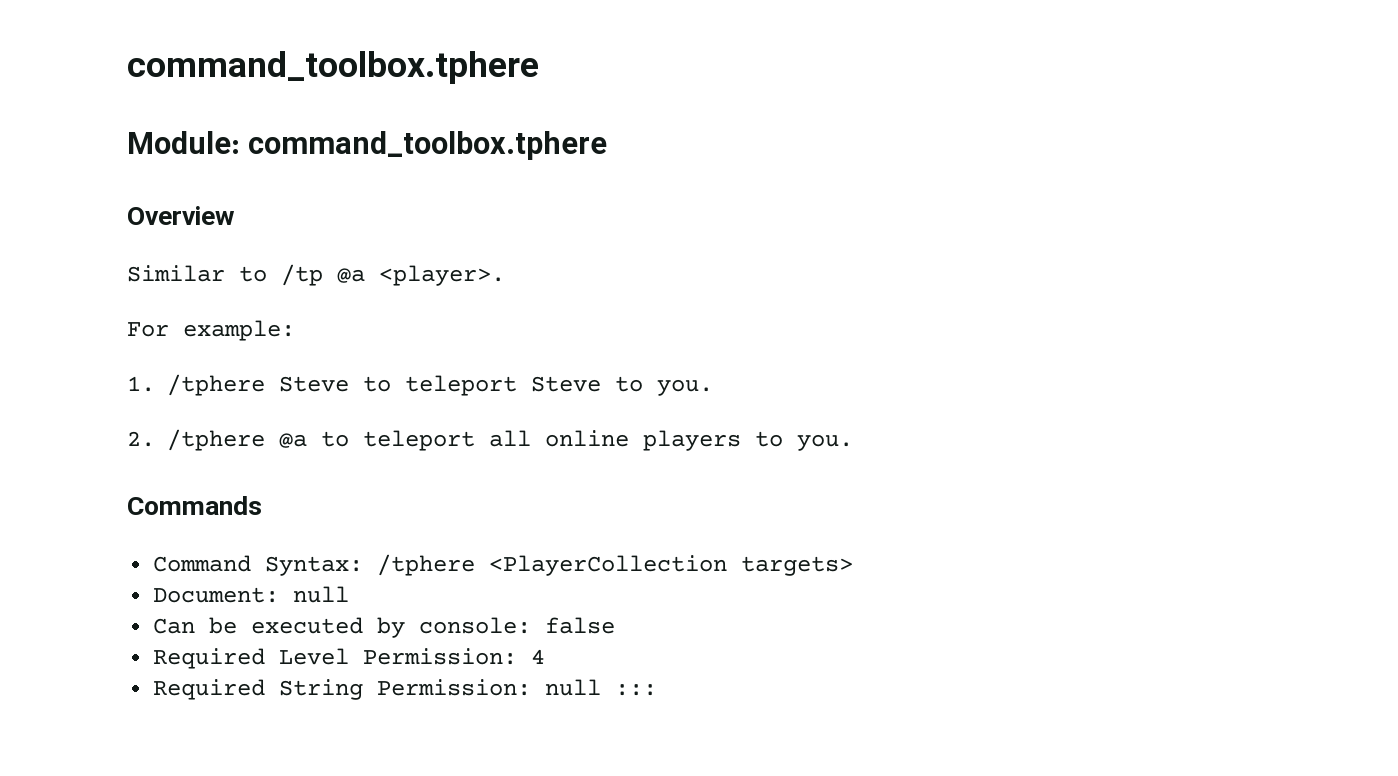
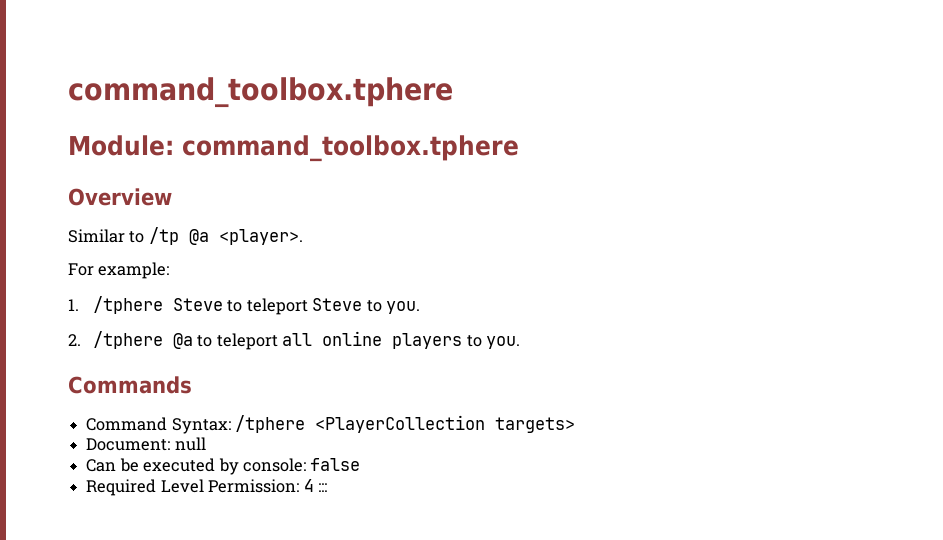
[153,679,602,700] // Required String Permission: null -> (314, 485) none

